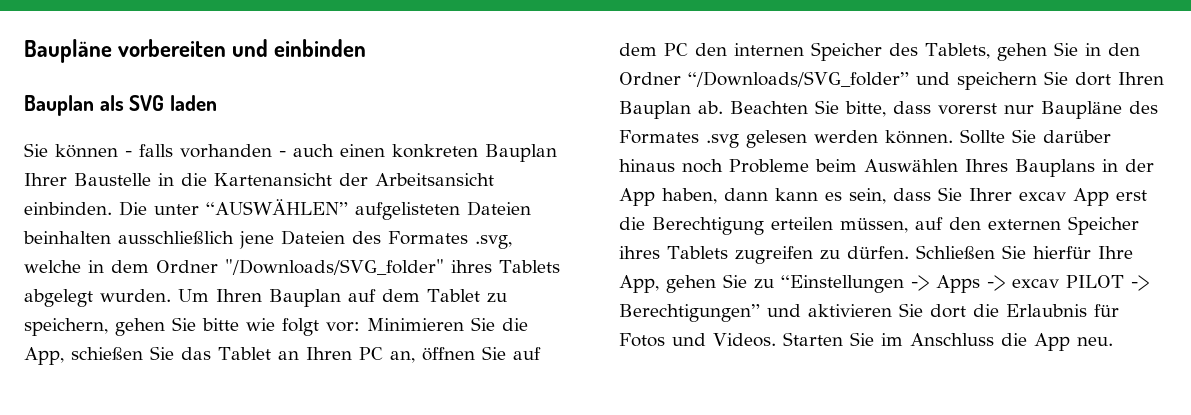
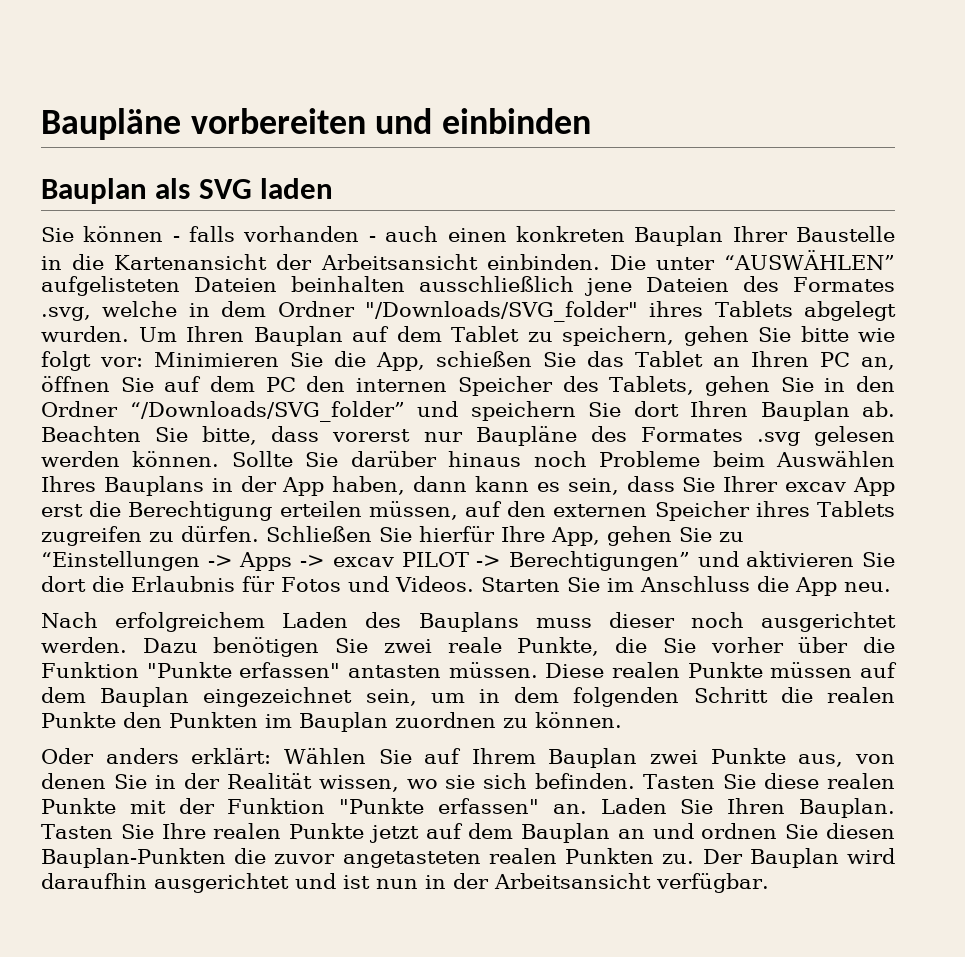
(1113, 341) none -> [41,612,896,632] [41,637,896,657] [41,662,897,678] [41,687,896,707] [41,712,622,732] [41,748,895,768] [41,773,895,792] [41,798,895,818] [41,823,896,843] [41,848,895,868] [41,873,769,893] // Nach erfolgreichem Laden des Bauplans muss dieser noch ausgerichtet werden. Dazu benötigen Sie zwei reale Punkte, die Sie vorher über die Funktion "Punkte erfassen" antasten müssen. Diese realen Punkte müssen auf dem Bauplan eingezeichnet sein, um in dem folgenden Schritt die realen Punkte den Punkten im Bauplan zuordnen zu können. // Oder anders erklärt: Wählen Sie auf Ihrem Bauplan zwei Punkte aus, von denen Sie in der Realität wissen, wo sie sich befinden. Tasten Sie diese realen Punkte mit der Funktion "Punkte erfassen" an. Laden Sie Ihren Bauplan. Tasten Sie Ihre realen Punkte jetzt auf dem Bauplan an und ordnen Sie diesen Bauplan-Punkten die zuvor angetasteten realen Punkten zu. Der Bauplan wird daraufhin ausgerichtet und ist nun in der Arbeitsansicht verfügbar.

